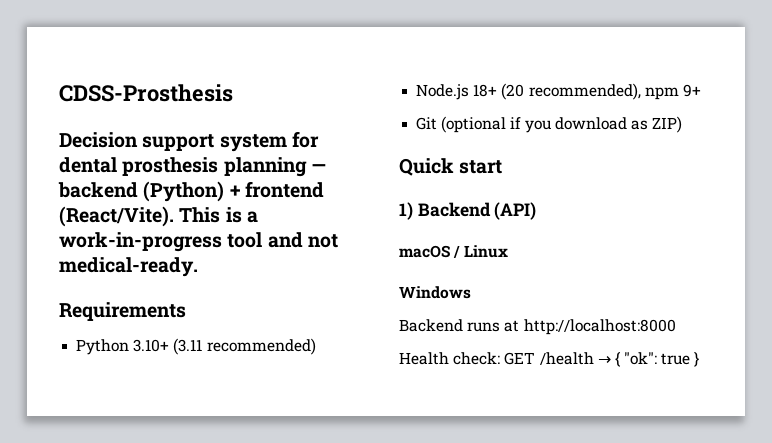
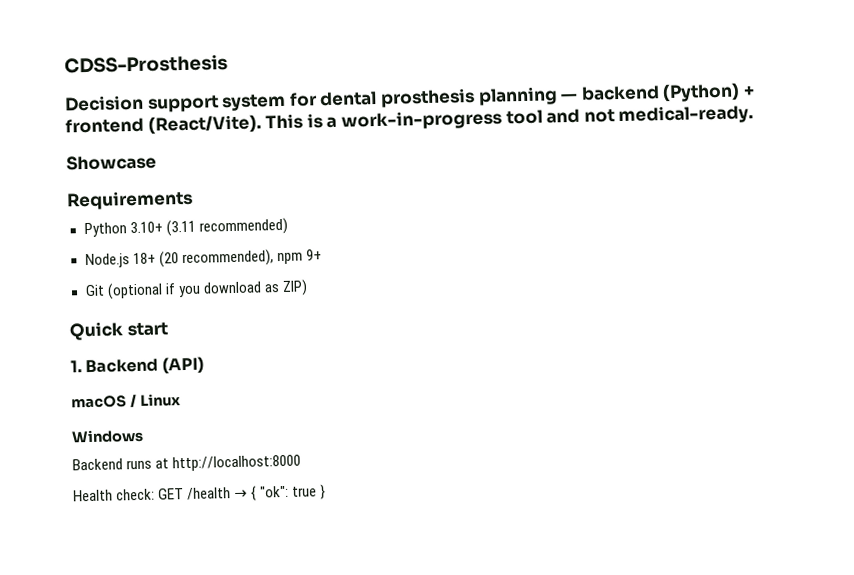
(198, 267) none -> [66,154,157,171] // Showcase
[399,202,413,220] 1) -> [70,360,82,373] 1.

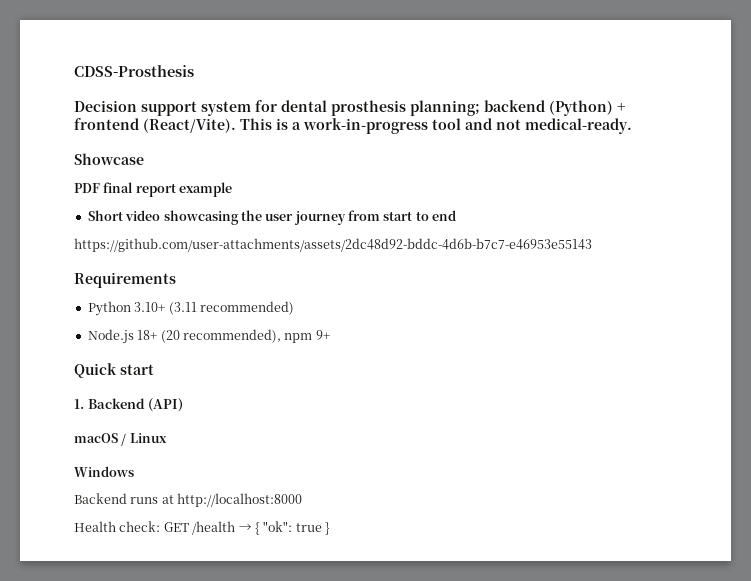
[477,86,579,106] planning — -> [410,100,480,116] planning;
(157, 162) none -> [74,182,233,197] [87,210,457,225] [74,238,592,252] // PDF final report example // Short video showcasing the user journey from start to end // https://github.com/user-attachments/assets/2dc48d92-bddc-4d6b-b7c7-e46953e55143
[84,279,308,300] // Git (optional if you download as ZIP) -> (330, 335) none

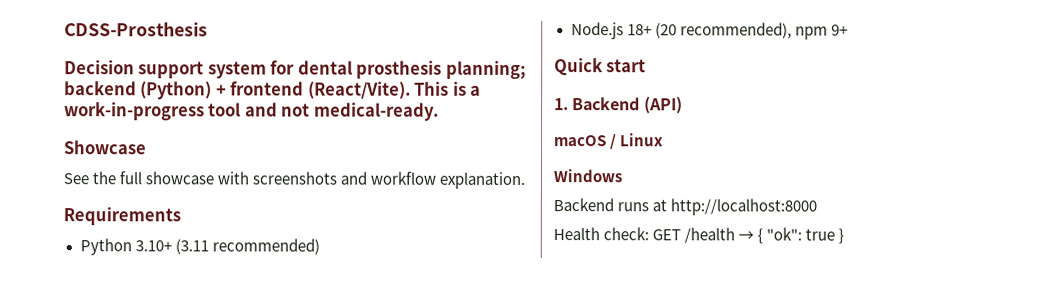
[74,182,233,197] [87,210,457,225] [74,238,592,252] PDF final report example // Short video showcasing the user journey from start to end // https://github.com/user-attachments/assets/2dc48d92-bddc-4d6b-b7c7-e46953e55143 -> [63,171,526,189] See the full showcase with screenshots and workflow explanation.

